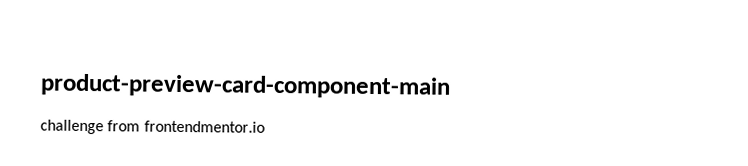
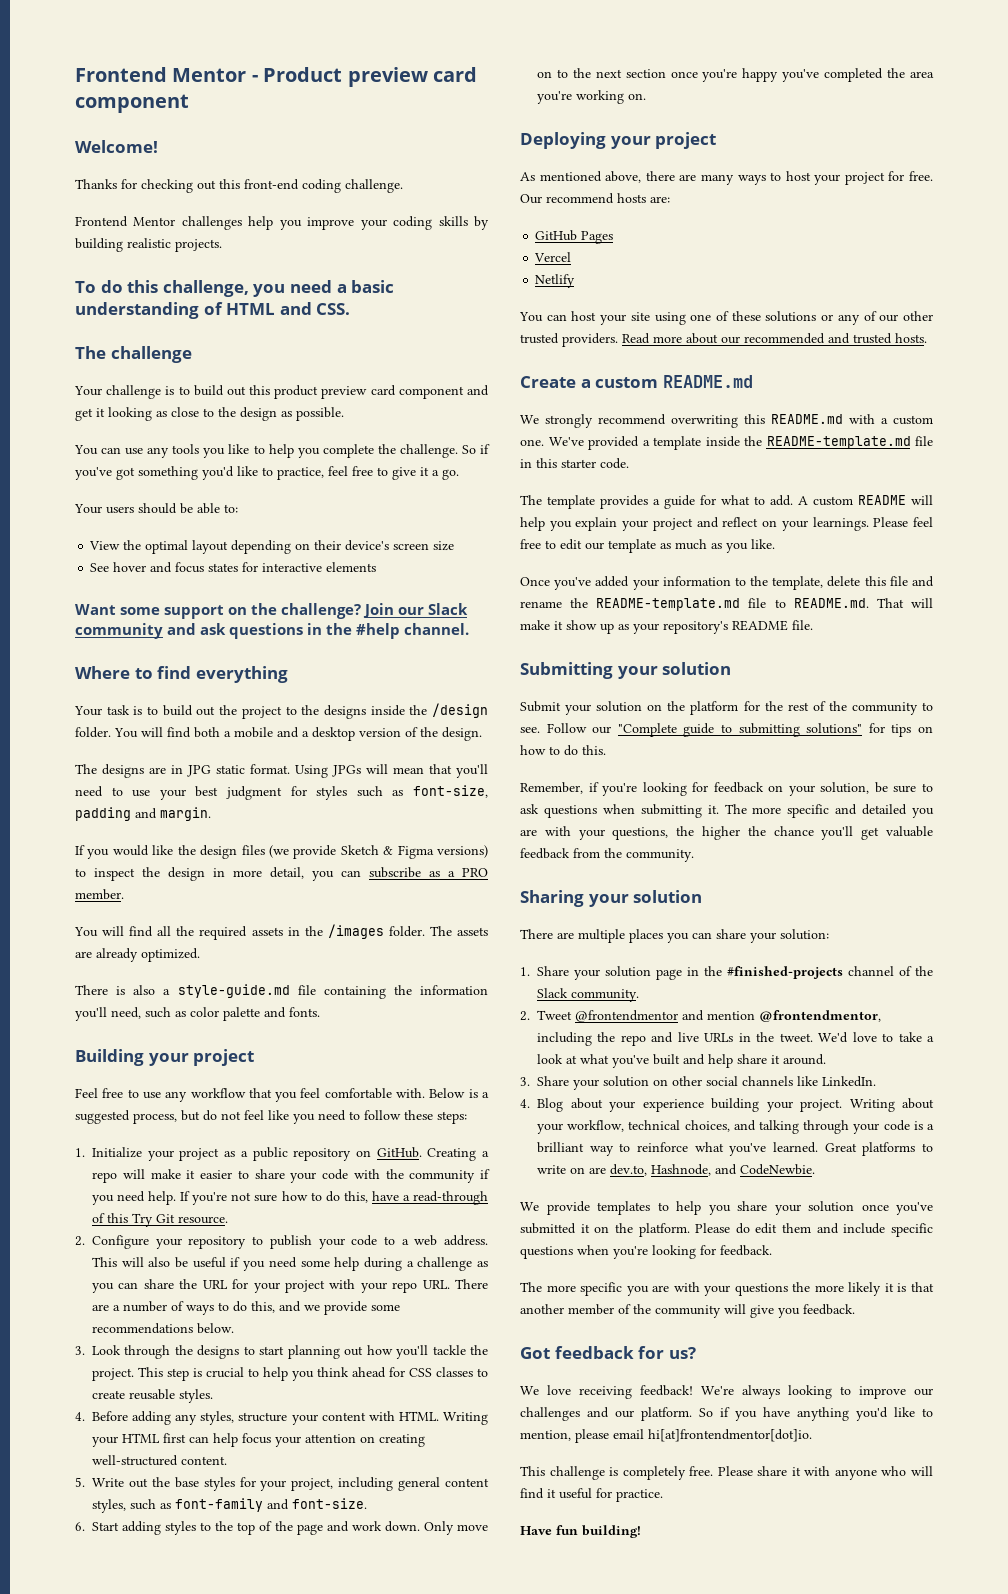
[40,73,451,99] [40,119,265,135] product-preview-card-component-main // challenge from frontendmentor.io -> [75,67,477,87] [75,94,189,113] [75,140,158,153] [75,179,403,193] [75,216,490,230] [75,238,222,252] [75,280,395,297] [75,302,351,319] [75,346,192,363] [74,385,490,399] [75,407,344,421] [74,444,490,458] [75,466,459,480] [74,503,238,514] [89,540,455,554] [90,562,377,573] [75,603,469,619] [75,623,470,639] [75,666,288,683] [74,703,488,719] [75,727,482,741] [75,764,488,778] [75,785,488,800] [75,807,211,821] [75,845,489,859] [75,867,488,881] [75,889,124,900] [74,924,488,940] [75,948,200,962] [75,984,488,999] [75,1007,320,1021] [75,1049,255,1066] [75,1088,490,1102] [75,1110,467,1124] [75,1147,489,1161] [92,1169,490,1183] [92,1191,488,1205] [92,1213,228,1227] [75,1235,488,1249] [92,1257,488,1271] [92,1279,489,1293] [92,1301,400,1315] [92,1323,234,1334] [75,1345,488,1359] [92,1367,488,1381] [92,1389,213,1403] [75,1411,488,1425] [92,1433,425,1447] [92,1455,227,1466] [75,1477,489,1491] [92,1498,367,1513] [75,1521,488,1535] [537,68,935,82] [537,90,646,104] [520,132,717,149] [520,171,933,185] [520,193,670,204] [535,230,614,244] [534,252,572,262] [535,274,576,288] [519,311,933,325] [520,333,927,347] [520,375,753,388] [520,414,933,428] [520,436,933,450] [520,458,629,469] [520,495,933,509] [520,517,933,531] [520,539,775,553] [520,576,934,590] [520,598,933,611] [520,620,813,634] [520,662,732,679] [520,701,933,715] [520,723,933,737] [520,745,606,756] [520,782,933,796] [520,804,934,818] [520,826,933,840] [520,848,694,862] [520,890,703,907] [520,929,829,943] [520,966,933,980] [537,988,639,1002] [520,1010,881,1022] [537,1032,934,1046] [537,1054,826,1068] [520,1076,876,1090] [520,1098,934,1112] [537,1120,934,1134] [537,1142,933,1156] [537,1164,815,1176] [520,1201,933,1215] [520,1223,933,1237] [520,1245,772,1259] [520,1282,935,1296] [520,1304,855,1318] [520,1346,696,1359] [520,1385,933,1399] [520,1407,933,1421] [520,1429,812,1443] [520,1466,933,1480] [520,1488,663,1502] [520,1525,641,1538] Frontend Mentor - Product preview card component // Welcome! // Thanks for checking out this front-end coding challenge. // Frontend Mentor challenges help you improve your coding skills by building realistic projects. // To do this challenge, you need a basic understanding of HTML and CSS. // The challenge // Your challenge is to build out this product preview card component and get it looking as close to the design as possible. // You can use any tools you like to help you complete the challenge. So if you've got something you'd like to practice, feel free to give it a go. // Your users should be able to: // View the optimal layout depending on their device's screen size // See hover and focus states for interactive elements // Want some support on the challenge? Join our Slack community and ask questions in the #help channel. // Where to find everything // Your task is to build out the project to the designs inside the /design folder. You will find both a mobile and a desktop version of the design. // The designs are in JPG static format. Using JPGs will mean that you'll need to use your best judgment for styles such as font-size, padding and margin. // If you would like the design files (we provide Sketch & Figma versions) to inspect the design in more detail, you can subscribe as a PRO member. // You will find all the required assets in the /images folder. The assets are already optimized. // There is also a style-guide.md file containing the information you'll need, such as color palette and fonts. // Building your project // Feel free to use any workflow that you feel comfortable with. Below is a suggested process, but do not feel like you need to follow these steps: // 1. Initialize your project as a public repository on GitHub. Creating a repo will make it easier to share your code with the community if you need help. If you're not sure how to do this, have a read-through of this Try Git resource. // 2. Configure your repository to publish your code to a web address. This will also be useful if you need some help during a challenge as you can share the URL for your project with your repo URL. There are a number of ways to do this, and we provide some recommendations below. // 3. Look through the designs to start planning out how you'll tackle the project. This step is crucial to help you think ahead for CSS classes to create reusable styles. // 4. Before adding any styles, structure your content with HTML. Writing your HTML first can help focus your attention on creating well-structured content. // 5. Write out the base styles for your project, including general content styles, such as font-family and font-size. // 6. Start adding styles to the top of the page and work down. Only move on to the next section once you're happy you've completed the area you're working on. // Deploying your project // As mentioned above, there are many ways to host your project for free. Our recommend hosts are: // GitHub Pages // Vercel // Netlify // You can host your site using one of these solutions or any of our other trusted providers. Read more about our recommended and trusted hosts. // Create a custom README.md // We strongly recommend overwriting this README.md with a custom one. We've provided a template inside the README-template.md file in this starter code. // The template provides a guide for what to add. A custom README will help you explain your project and reflect on your learnings. Please feel free to edit our template as much as you like. // Once you've added your information to the template, delete this file and rename the README-template.md file to README.md. That will make it show up as your repository's README file. // Submitting your solution // Submit your solution on the platform for the rest of the community to see. Follow our "Complete guide to submitting solutions" for tips on how to do this. // Remember, if you're looking for feedback on your solution, be sure to ask questions when submitting it. The more specific and detailed you are with your questions, the higher the chance you'll get valuable feedback from the community. // Sharing your solution // There are multiple places you can share your solution: // 1. Share your solution page in the #finished-projects channel of the Slack community. // 2. Tweet @frontendmentor and mention @frontendmentor, including the repo and live URLs in the tweet. We'd love to take a look at what you've built and help share it around. // 3. Share your solution on other social channels like LinkedIn. // 4. Blog about your experience building your project. Writing about your workflow, technical choices, and talking through your code is a brilliant way to reinforce what you've learned. Great platforms to write on are dev.to, Hashnode, and CodeNewbie. // We provide templates to help you share your solution once you've submitted it on the platform. Please do edit them and include specific questions when you're looking for feedback. // The more specific you are with your questions the more likely it is that another member of the community will give you feedback. // Got feedback for us? // We love receiving feedback! We're always looking to improve our challenges and our platform. So if you have anything you'd like to mention, please email hi[at]frontendmentor[dot]io. // This challenge is completely free. Please share it with anyone who will find it useful for practice. // Have fun building!

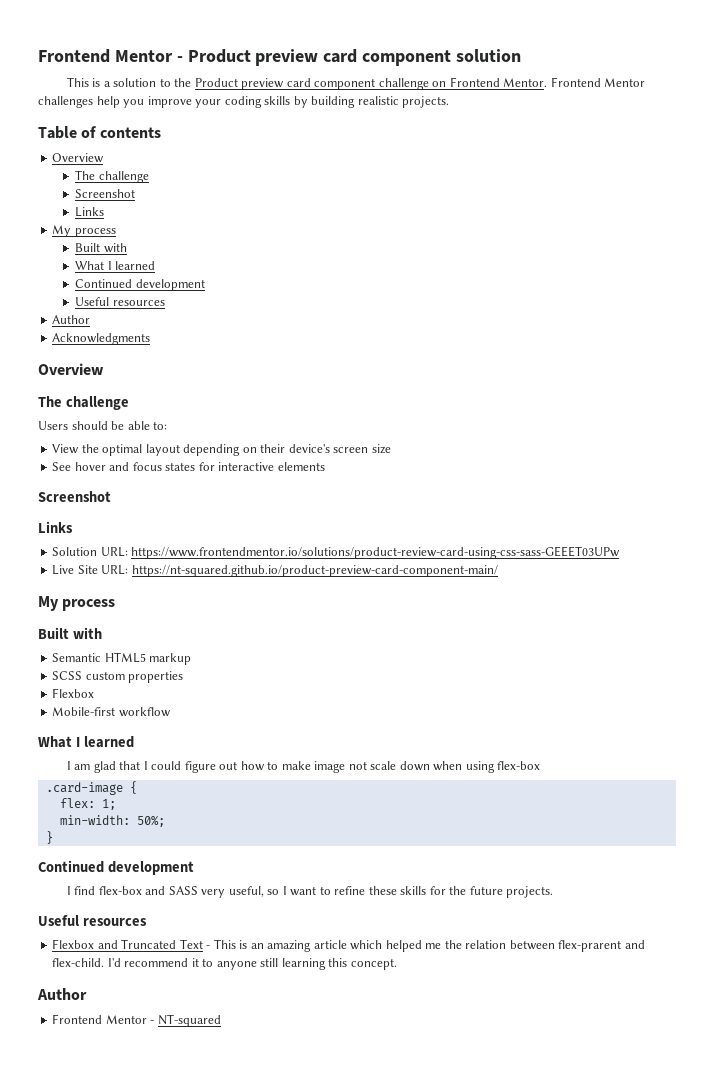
[75,140,158,153] [75,179,403,193] // Welcome! // Thanks for checking out this front-end coding challenge. // -> [456,49,522,62] [66,77,548,90] solution // This is a solution to the Product preview card component challenge on Frontend Mentor.
[75,280,395,297] [75,302,351,319] [75,346,192,363] [74,385,490,399] [75,407,344,421] [74,444,490,458] [75,466,459,480] [74,504,134,514] To do this challenge, you need a basic understanding of HTML and CSS. // The challenge // Your challenge is to build out this product preview card component and get it looking as close to the design as possible. // You can use any tools you like to help you complete the challenge. So if you've got something you'd like to practice, feel free to give it a go. // Your users -> [38,126,161,139] [52,153,105,163] [75,170,149,183] [75,189,136,198] [75,207,105,217] [52,225,116,237] [75,243,127,253] [75,261,156,270] [75,279,205,291] [75,297,165,306] [52,315,91,324] [52,333,151,345] [38,363,104,375] [38,396,129,410] [38,421,68,430] Table of contents // Overview // The challenge // Screenshot // Links // My process // Built with // What I learned // Continued development // Useful resources // Author // Acknowledgments // Overview // The challenge // Users
[75,603,469,619] [75,623,470,639] [75,666,288,683] [74,703,488,719] [75,727,482,741] [75,764,488,778] [75,785,488,800] [75,807,211,821] [75,845,489,859] [75,867,488,881] [75,889,124,900] [74,924,488,940] [75,948,200,962] [75,984,488,999] [75,1007,320,1021] [75,1049,255,1066] [75,1088,490,1102] [75,1110,467,1124] [75,1147,489,1161] [92,1169,490,1183] [92,1191,488,1205] [92,1213,228,1227] [75,1235,488,1249] [92,1257,488,1271] [92,1279,489,1293] [92,1301,400,1315] [92,1323,234,1334] [75,1345,488,1359] [92,1367,488,1381] [92,1389,213,1403] [75,1411,488,1425] [92,1433,425,1447] [92,1455,227,1466] [75,1477,489,1491] [92,1498,367,1513] [75,1521,488,1535] [537,68,935,82] [537,90,646,104] [520,132,717,149] [520,171,933,185] [520,193,670,204] [535,230,614,244] [534,252,572,262] [535,274,576,288] [519,311,933,325] [520,333,927,347] [520,375,753,388] [520,414,933,428] [520,436,933,450] [520,458,629,469] [520,495,933,509] [520,517,933,531] [520,539,775,553] [520,576,934,590] [520,598,933,611] [520,620,813,634] [520,662,732,679] [520,701,933,715] [520,723,933,737] [520,745,606,756] [520,782,933,796] [520,804,934,818] [520,826,933,840] [520,848,694,862] [520,890,703,907] [520,929,829,943] [520,966,933,980] [537,988,639,1002] [520,1010,881,1022] [537,1032,934,1046] [537,1054,826,1068] [520,1076,876,1090] [520,1098,934,1112] [537,1120,934,1134] [537,1142,933,1156] [537,1164,815,1176] [520,1201,933,1215] [520,1223,933,1237] [520,1245,772,1259] [520,1282,935,1296] [520,1304,855,1318] [520,1346,696,1359] [520,1385,933,1399] [520,1407,933,1421] [520,1429,812,1443] [520,1466,933,1480] [520,1488,663,1502] [520,1525,641,1538] Want some support on the challenge? Join our Slack community and ask questions in the #help channel. // Where to find everything // Your task is to build out the project to the designs inside the /design folder. You will find both a mobile and a desktop version of the design. // The designs are in JPG static format. Using JPGs will mean that you'll need to use your best judgment for styles such as font-size, padding and margin. // If you would like the design files (we provide Sketch & Figma versions) to inspect the design in more detail, you can subscribe as a PRO member. // You will find all the required assets in the /images folder. The assets are already optimized. // There is also a style-guide.md file containing the information you'll need, such as color palette and fonts. // Building your project // Feel free to use any workflow that you feel comfortable with. Below is a suggested process, but do not feel like you need to follow these steps: // 1. Initialize your project as a public repository on GitHub. Creating a repo will make it easier to share your code with the community if you need help. If you're not sure how to do this, have a read-through of this Try Git resource. // 2. Configure your repository to publish your code to a web address. This will also be useful if you need some help during a challenge as you can share the URL for your project with your repo URL. There are a number of ways to do this, and we provide some recommendations below. // 3. Look through the designs to start planning out how you'll tackle the project. This step is crucial to help you think ahead for CSS classes to create reusable styles. // 4. Before adding any styles, structure your content with HTML. Writing your HTML first can help focus your attention on creating well-structured content. // 5. Write out the base styles for your project, including general content styles, such as font-family and font-size. // 6. Start adding styles to the top of the page and work down. Only move on to the next section once you're happy you've completed the area you're working on. // Deploying your project // As mentioned above, there are many ways to host your project for free. Our recommend hosts are: // GitHub Pages // Vercel // Netlify // You can host your site using one of these solutions or any of our other trusted providers. Read more about our recommended and trusted hosts. // Create a custom README.md // We strongly recommend overwriting this README.md with a custom one. We've provided a template inside the README-template.md file in this starter code. // The template provides a guide for what to add. A custom README will help you explain your project and reflect on your learnings. Please feel free to edit our template as much as you like. // Once you've added your information to the template, delete this file and rename the README-template.md file to README.md. That will make it show up as your repository's README file. // Submitting your solution // Submit your solution on the platform for the rest of the community to see. Follow our "Complete guide to submitting solutions" for tips on how to do this. // Remember, if you're looking for feedback on your solution, be sure to ask questions when submitting it. The more specific and detailed you are with your questions, the higher the chance you'll get valuable feedback from the community. // Sharing your solution // There are multiple places you can share your solution: // 1. Share your solution page in the #finished-projects channel of the Slack community. // 2. Tweet @frontendmentor and mention @frontendmentor, including the repo and live URLs in the tweet. We'd love to take a look at what you've built and help share it around. // 3. Share your solution on other social channels like LinkedIn. // 4. Blog about your experience building your project. Writing about your workflow, technical choices, and talking through your code is a brilliant way to reinforce what you've learned. Great platforms to write on are dev.to, Hashnode, and CodeNewbie. // We provide templates to help you share your solution once you've submitted it on the platform. Please do edit them and include specific questions when you're looking for feedback. // The more specific you are with your questions the more likely it is that another member of the community will give you feedback. // Got feedback for us? // We love receiving feedback! We're always looking to improve our challenges and our platform. So if you have anything you'd like to mention, please email hi[at]frontendmentor[dot]io. // This challenge is completely free. Please share it with anyone who will find it useful for practice. // Have fun building! -> [38,491,111,502] [38,521,73,533] [52,546,621,559] [52,565,498,577] [38,596,116,611] [38,627,102,639] [52,652,192,665] [52,671,184,683] [52,688,95,698] [52,707,171,717] [38,736,134,748] [66,761,541,773] [45,781,137,795] [59,798,116,810] [59,815,165,827] [45,831,53,844] [38,860,194,875] [66,886,554,898] [38,915,147,926] [52,939,645,952] [52,958,397,970] [37,988,87,1000] [52,1014,221,1027] Screenshot // Links // Solution URL: https://www.frontendmentor.io/solutions/product-review-card-using-css-sass-GEEET03UPw // Live Site URL: https://nt-squared.github.io/product-preview-card-component-main/ // My process // Built with // Semantic HTML5 markup // SCSS custom properties // Flexbox // Mobile-first workflow // What I learned // I am glad that I could figure out how to make image not scale down when using flex-box // .card-image { // flex: 1; // min-width: 50%; // } // Continued development // I find flex-box and SASS very useful, so I want to refine these skills for the future projects. // Useful resources // Flexbox and Truncated Text - This is an amazing article which helped me the relation between flex-prarent and flex-child. I'd recommend it to anyone still learning this concept. // Author // Frontend Mentor - NT-squared

